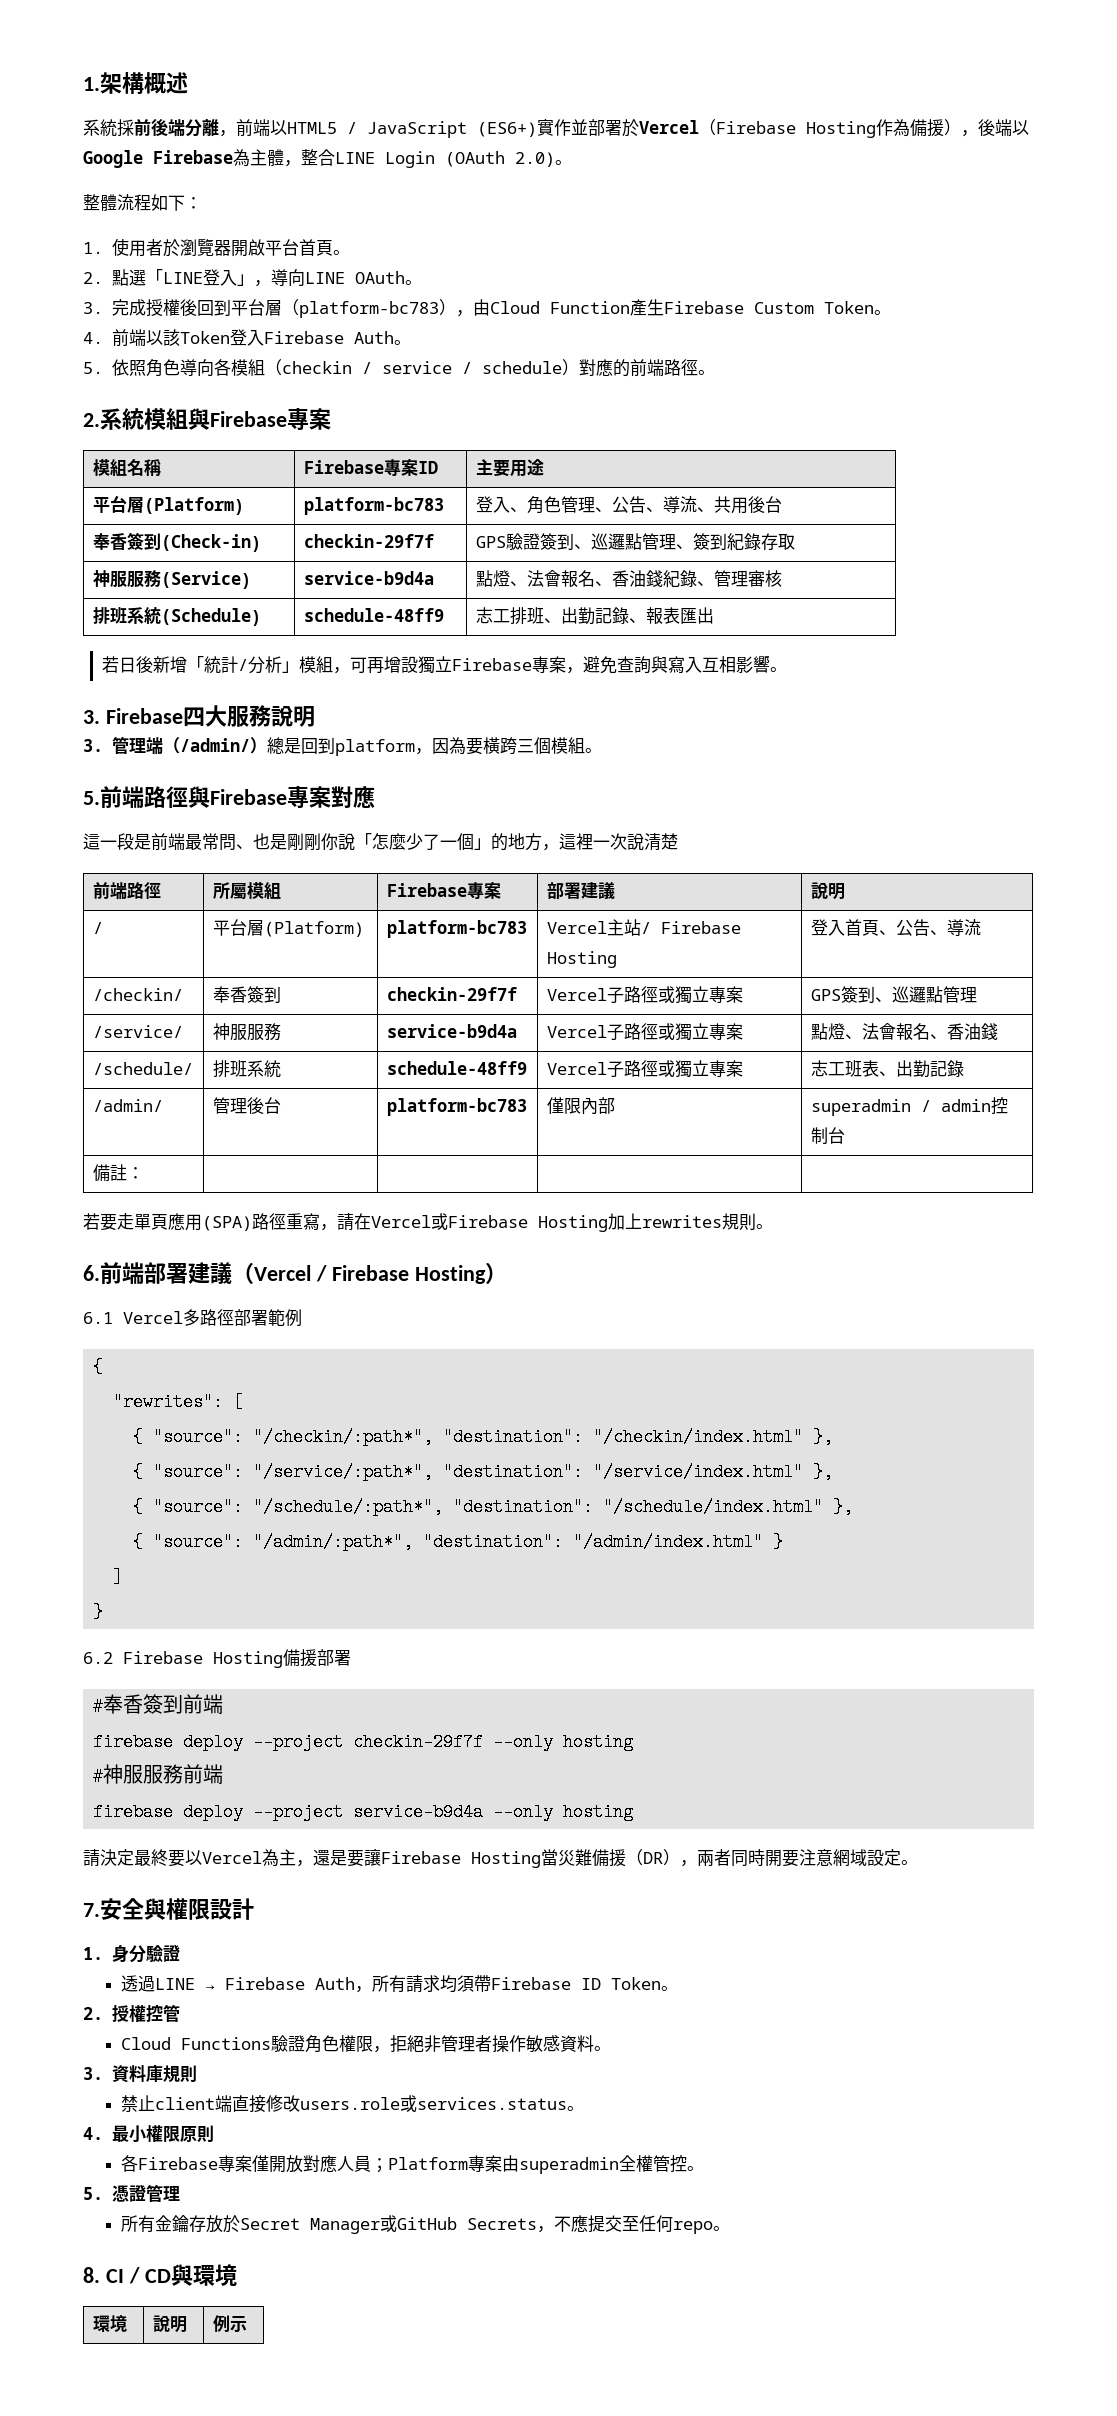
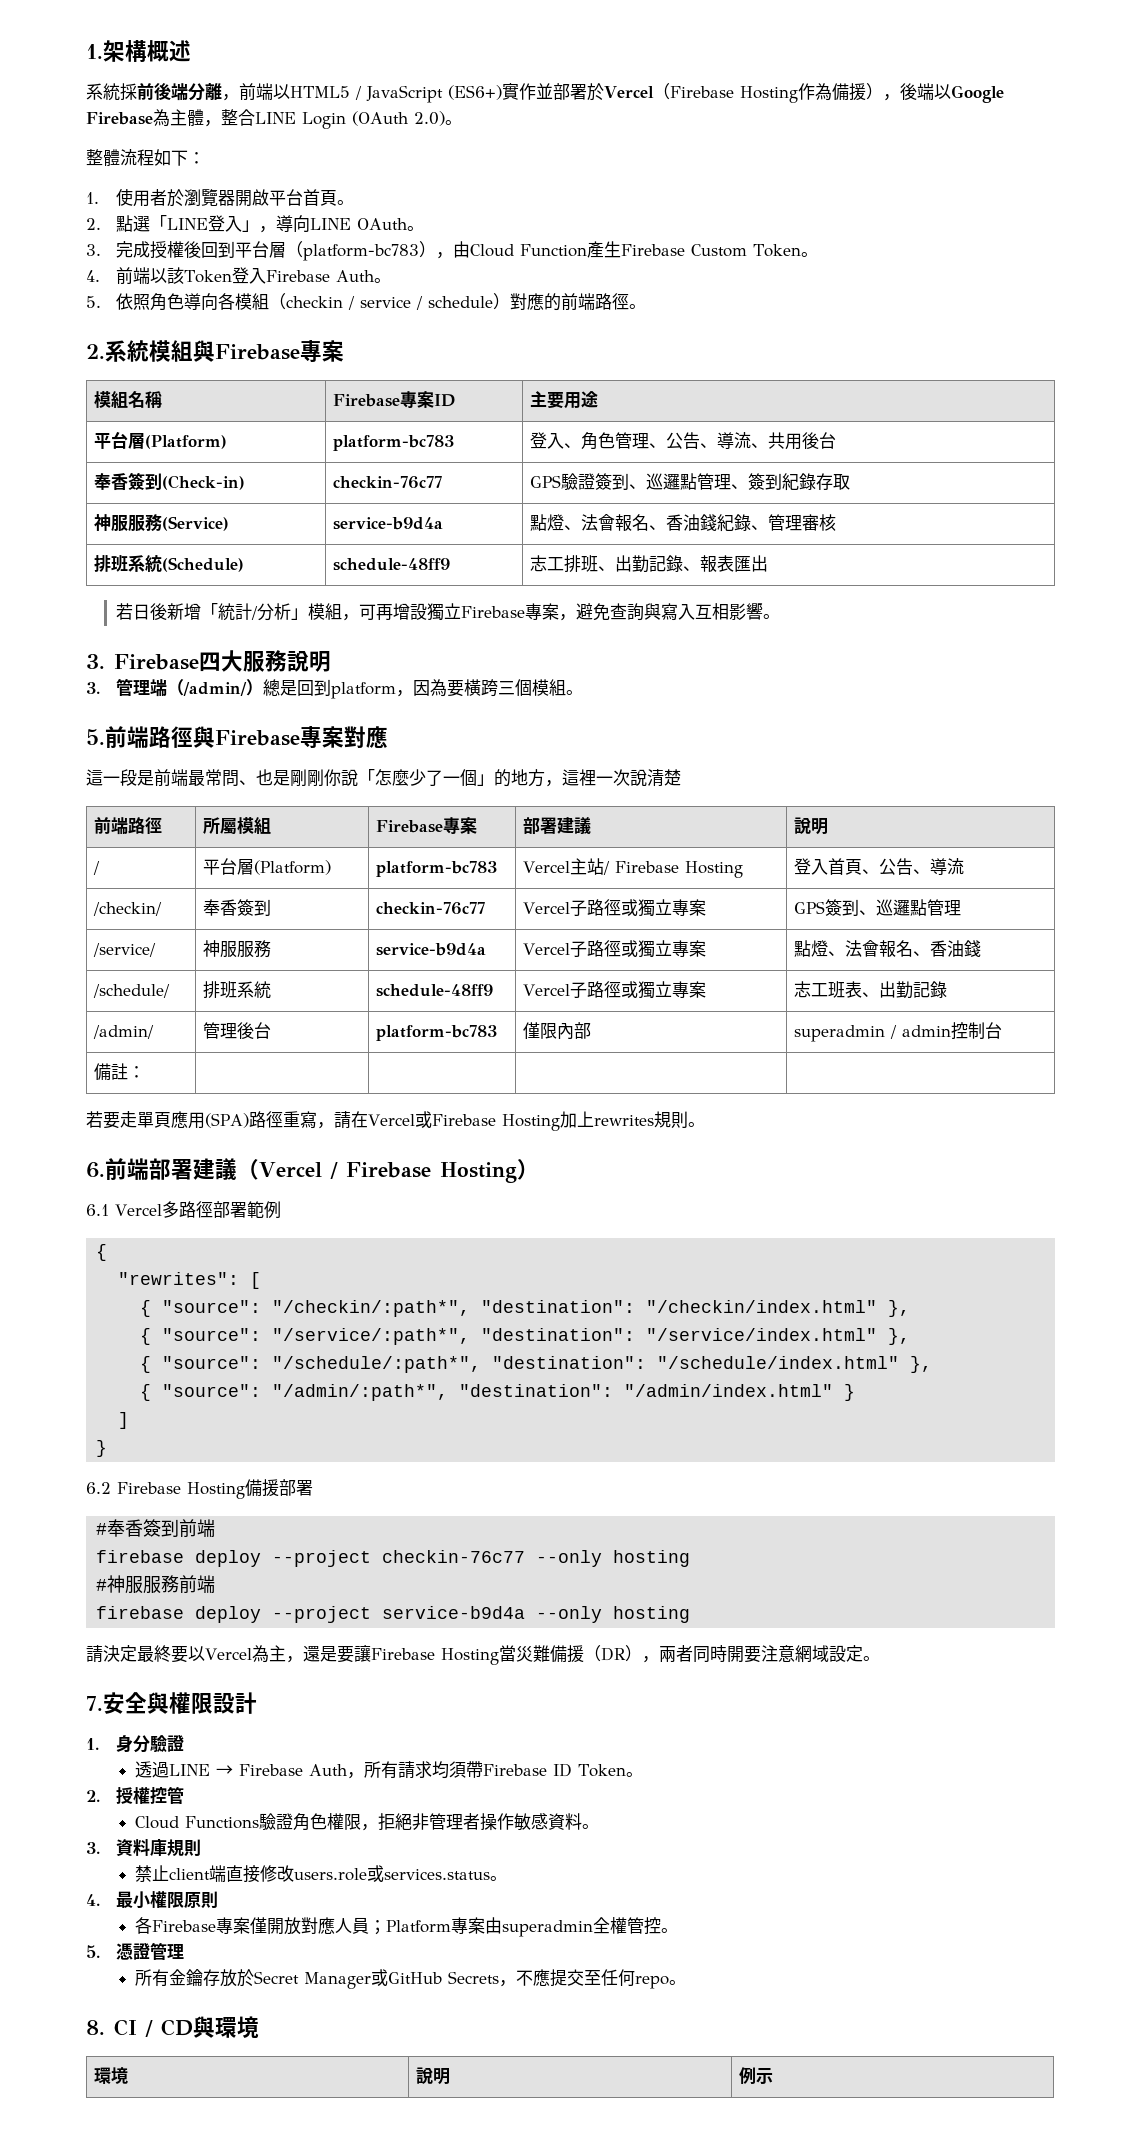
[303,534,434,548] checkin-29f7f -> [333,476,443,489] checkin-76c77
[386,987,517,1001] checkin-29f7f -> [376,902,486,915] checkin-76c77
[353,1733,484,1751] checkin-29f7f -> [382,1550,526,1563] checkin-76c77

